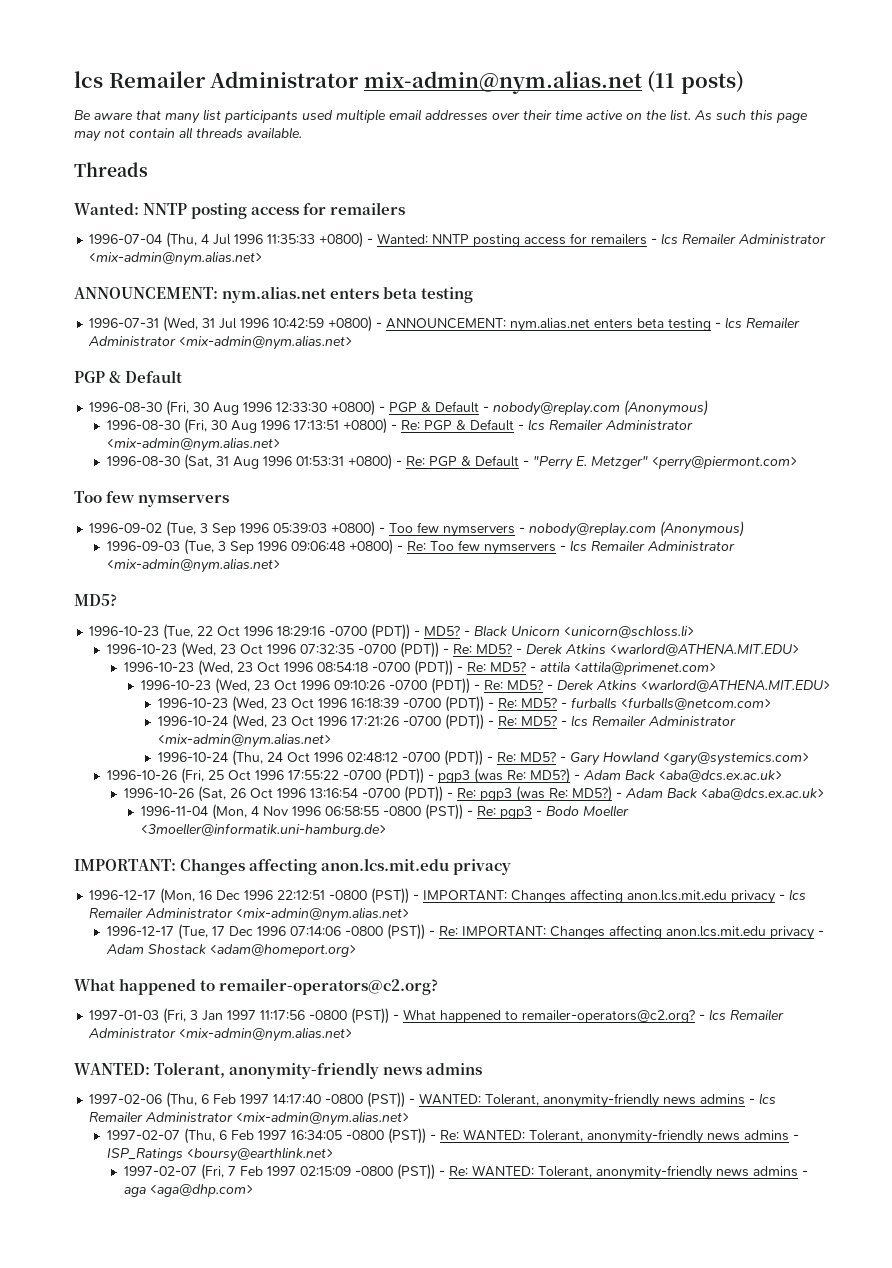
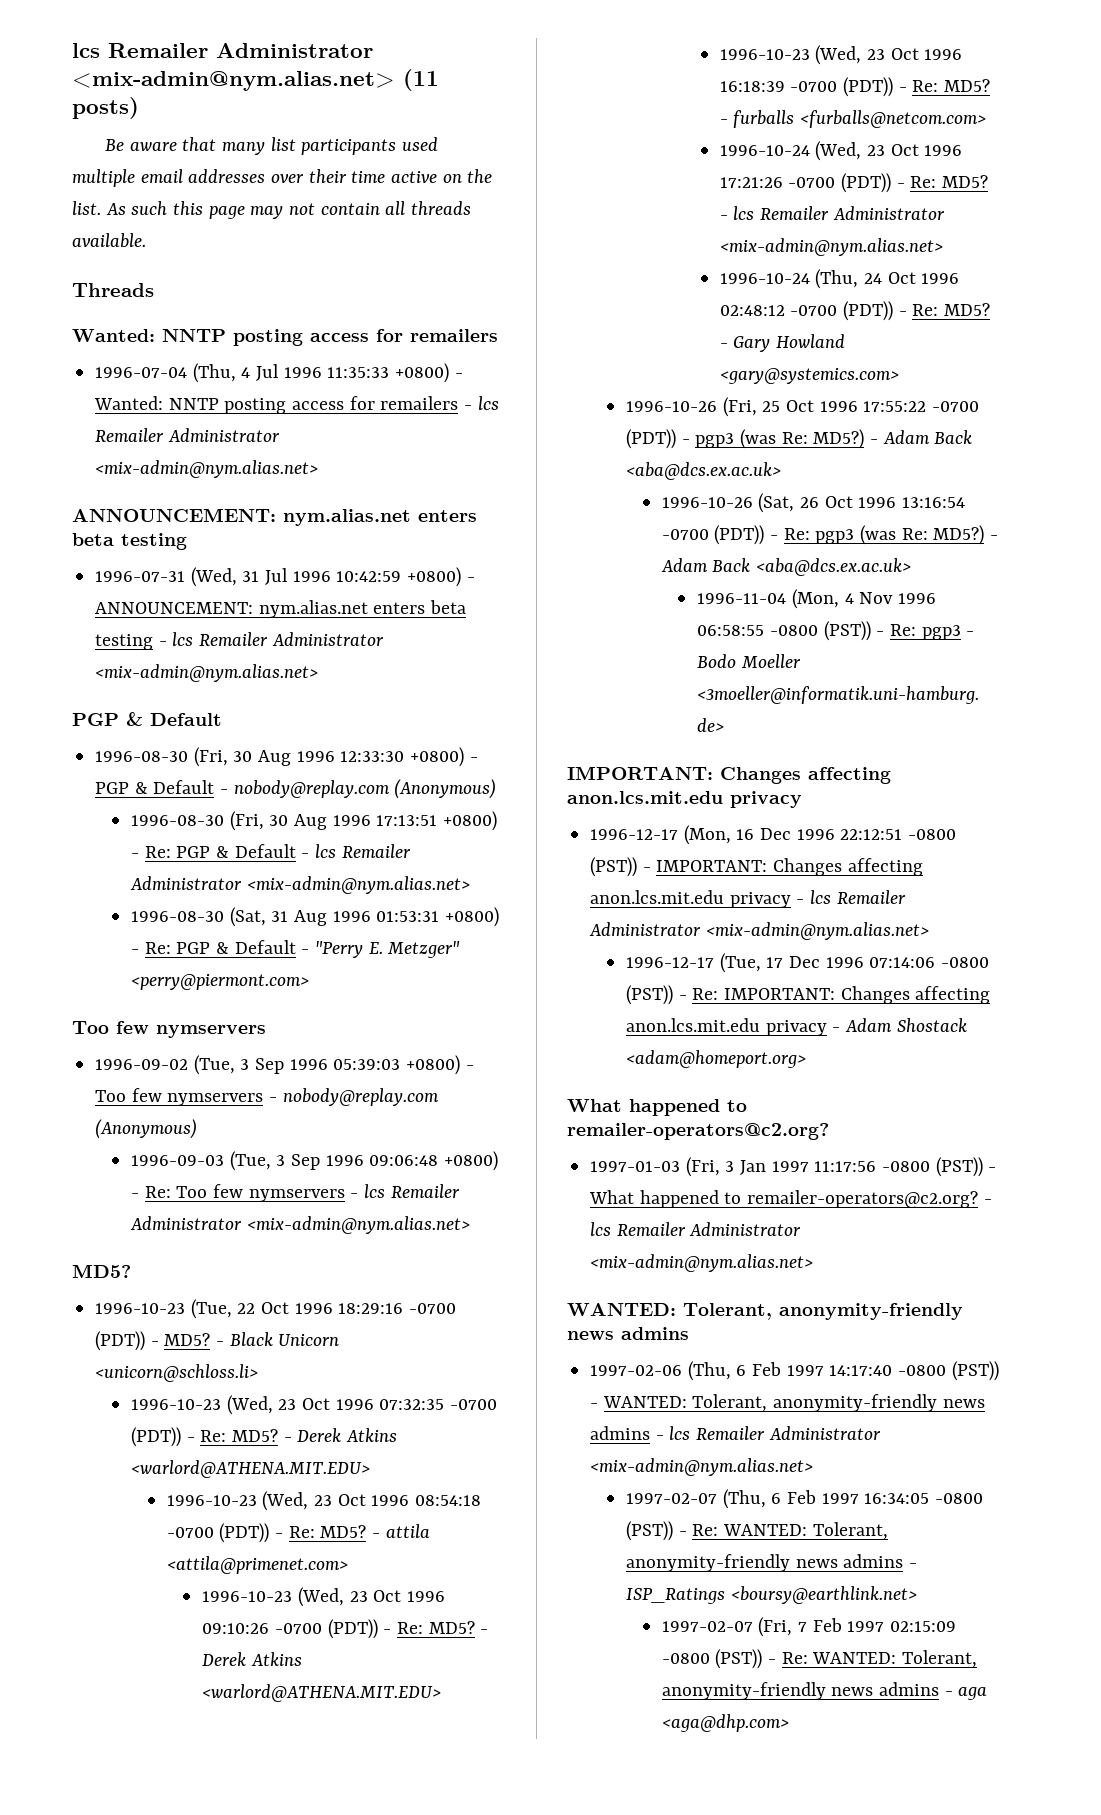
[74,71,642,94] lcs Remailer Administrator mix-admin@nym.alias.net -> [72,43,373,58] [72,71,395,91] lcs Remailer Administrator <mix-admin@nym.alias.net>

